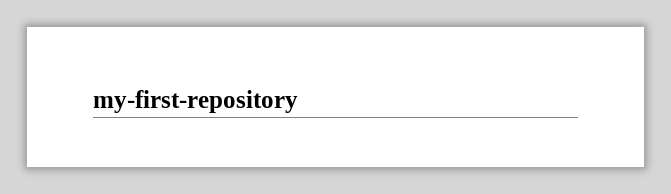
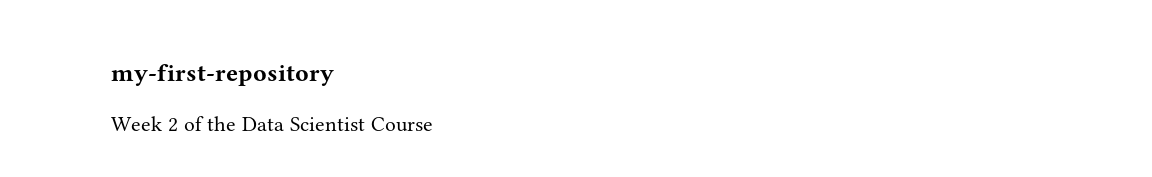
(298, 101) none -> [111,116,433,132] // Week 2 of the Data Scientist Course

